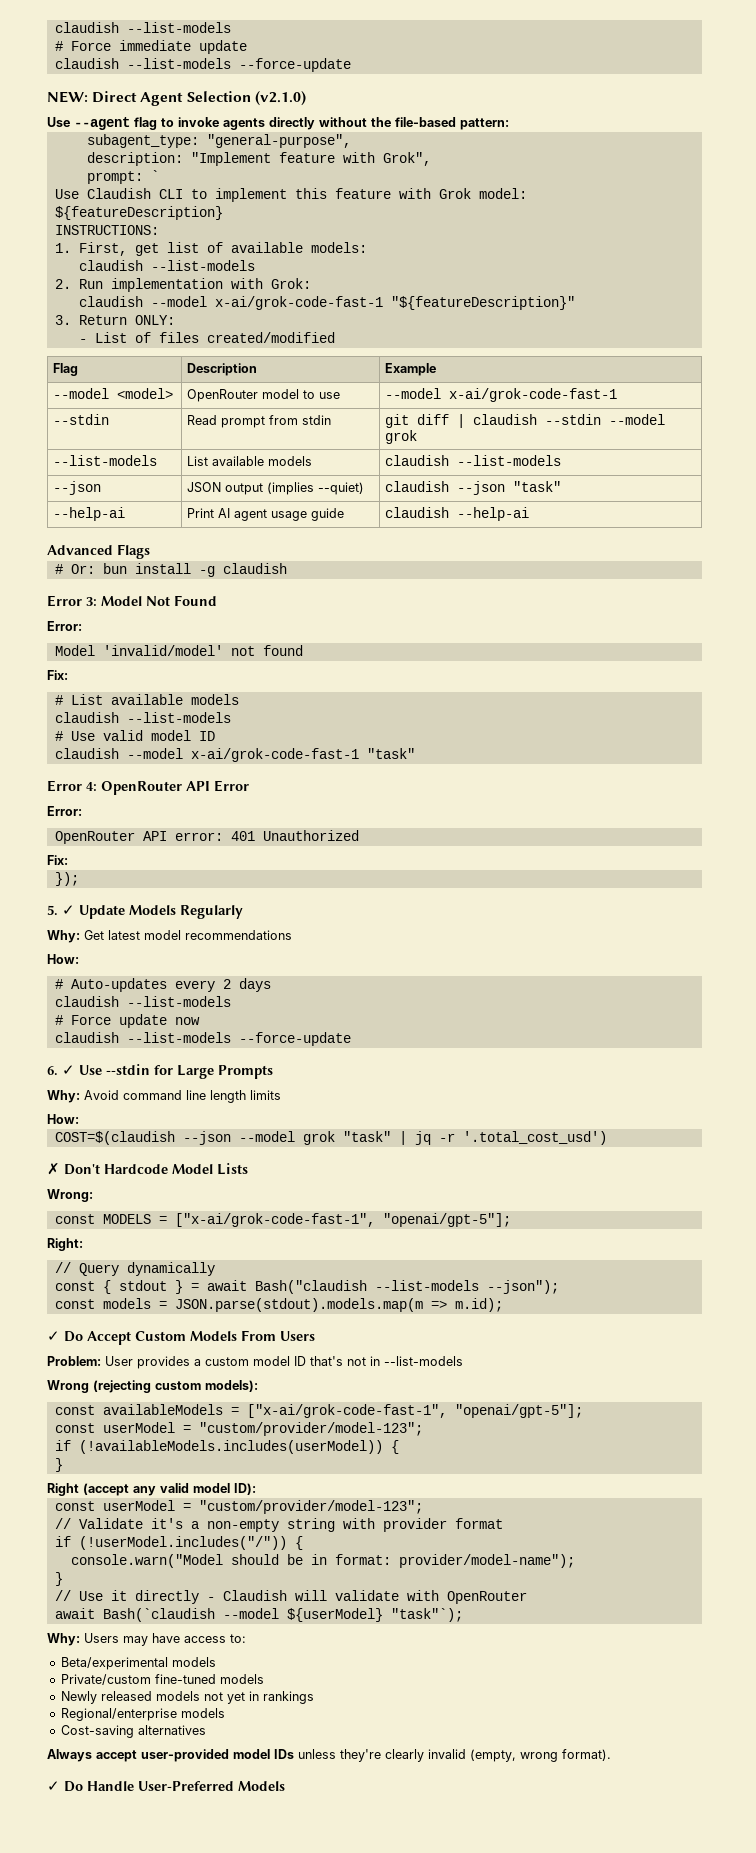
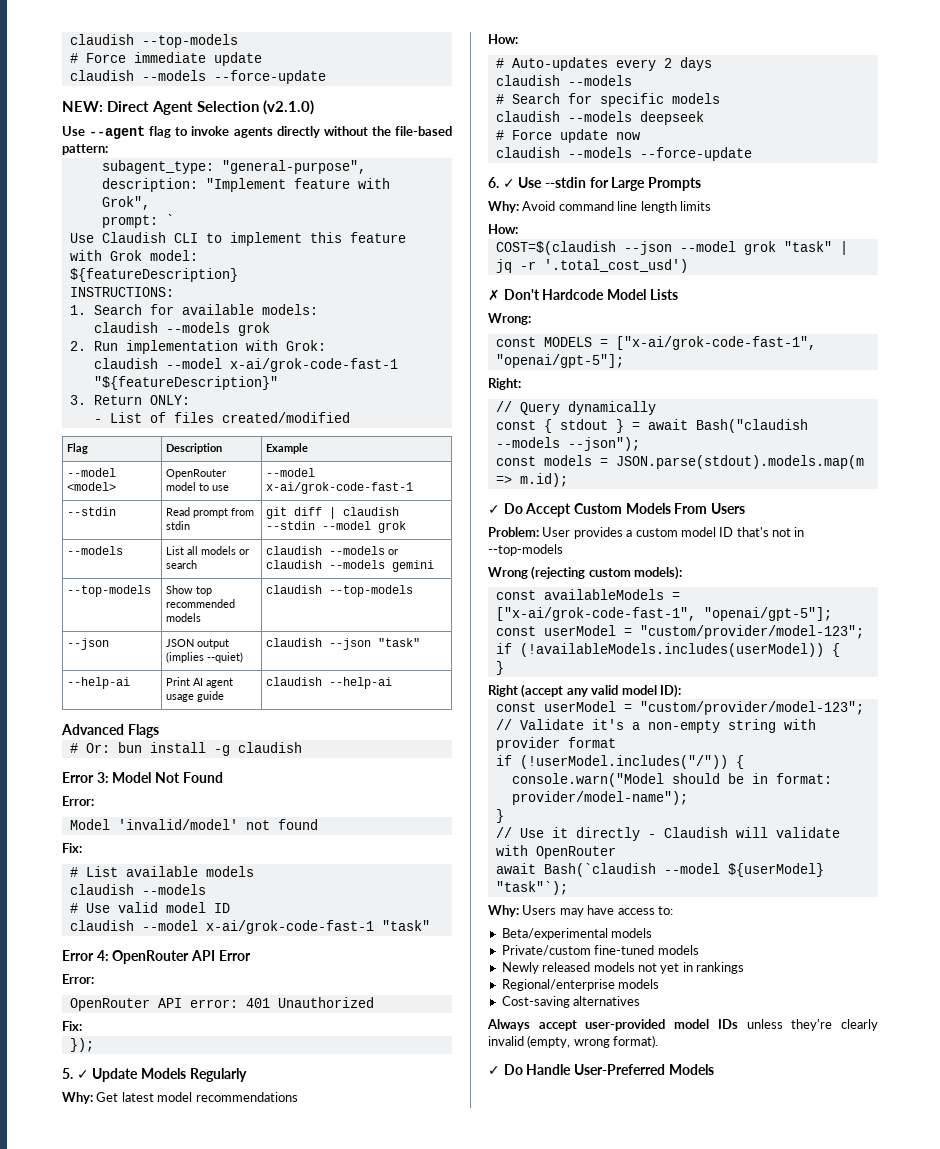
[54,22,231,33] claudish --list-models -> [69,34,238,48] claudish --top-models
[126,58,231,69] --list-models -> [141,70,206,81] --models
[78,242,223,256] First, get list of -> [93,304,174,315] Search for
[150,260,255,271] --list-models -> [165,322,270,336] --models grok
[53,455,158,466] [187,456,265,466] --list-models | List available -> [67,546,124,555] [166,546,250,555] [166,560,198,569] [266,546,399,555] [266,560,435,572] [67,585,152,597] [166,585,213,596] [166,599,236,608] --models | List all models or search | claudish --models or claudish --models gemini // --top-models | Show top recommended
[457,455,562,466] --list-models -> [329,585,414,597] --top-models
[126,712,231,723] --list-models -> [141,884,206,895] --models
[126,996,231,1007] --list-models -> [567,75,632,86] [495,93,720,107] [495,111,704,125] --models // # Search for specific models // claudish --models deepseek
[126,1032,231,1043] --list-models -> [567,147,632,158] --models
[374,1280,479,1291] --list-models -> [495,437,560,448] --models
[384,1356,463,1366] --list-models -> [488,544,563,556] --top-models

